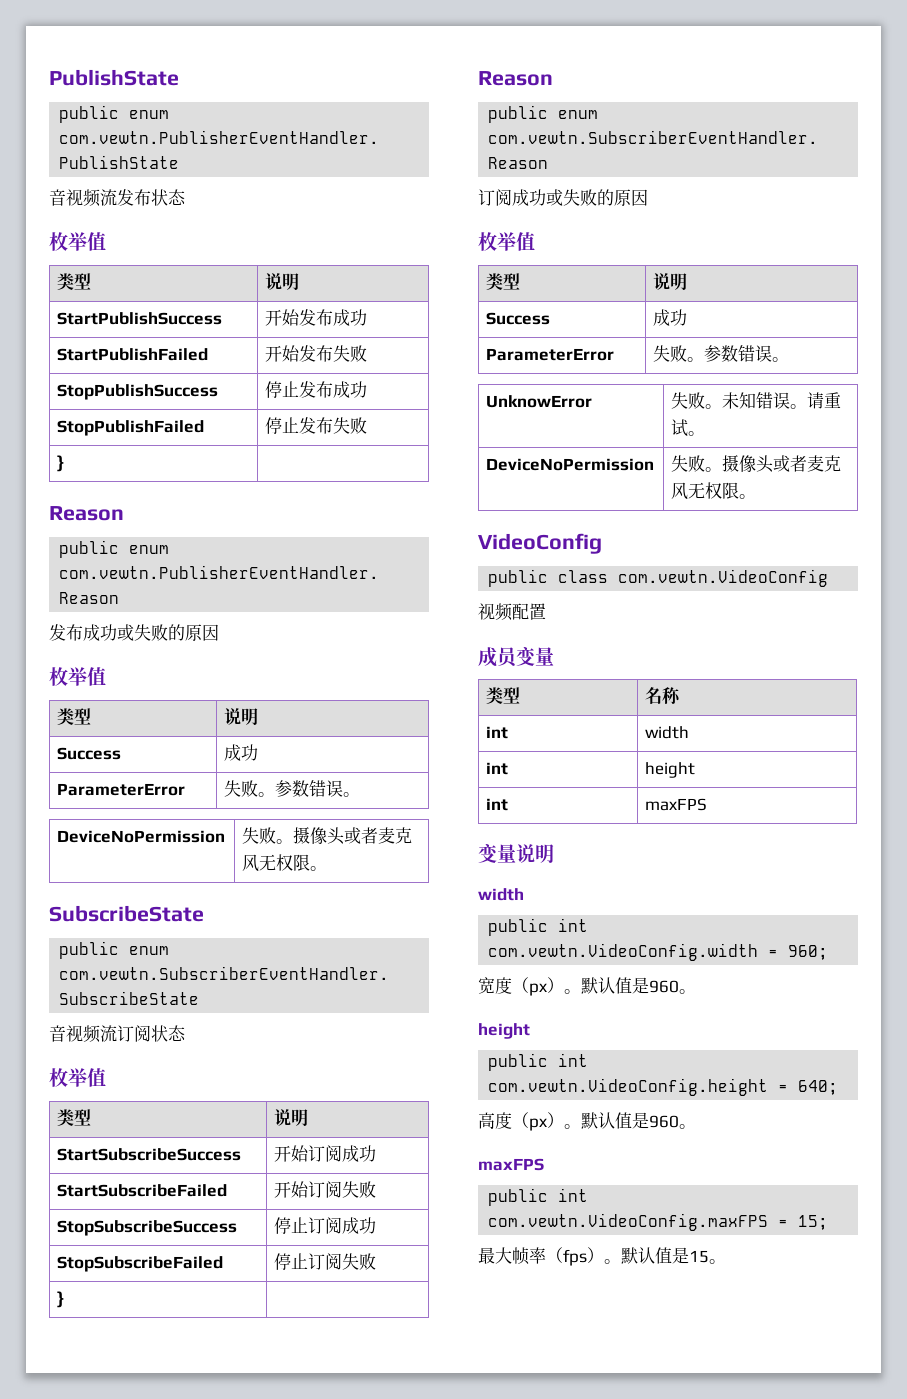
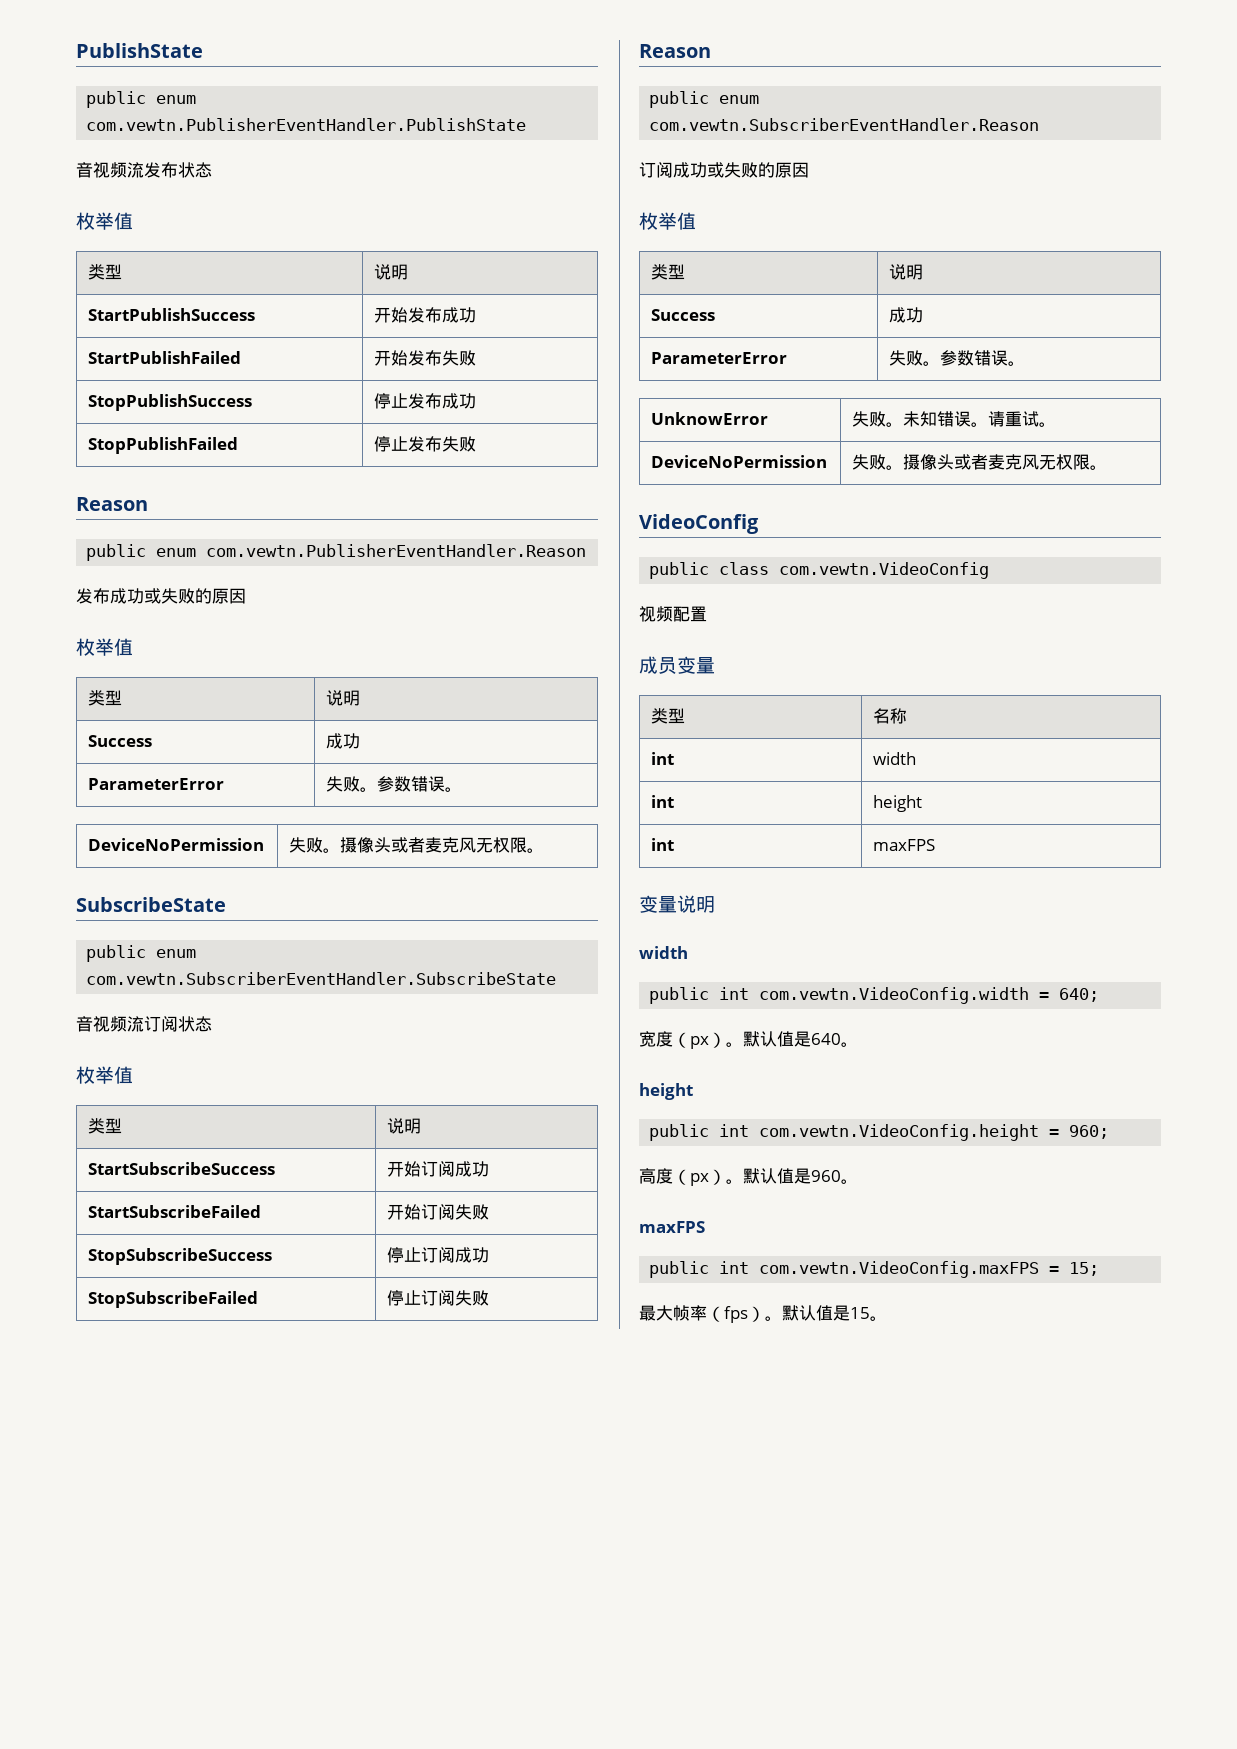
[57,455,65,472] // } | -> (477, 444) none
[57,1291,65,1308] // } | -> (490, 1298) none
[788,945,829,960] 960; -> [1059,988,1100,1002] 640;
[649,980,679,993] 960 -> [811,1033,841,1045] 640
[798,1080,839,1095] 640; -> [1069,1125,1110,1139] 960;

